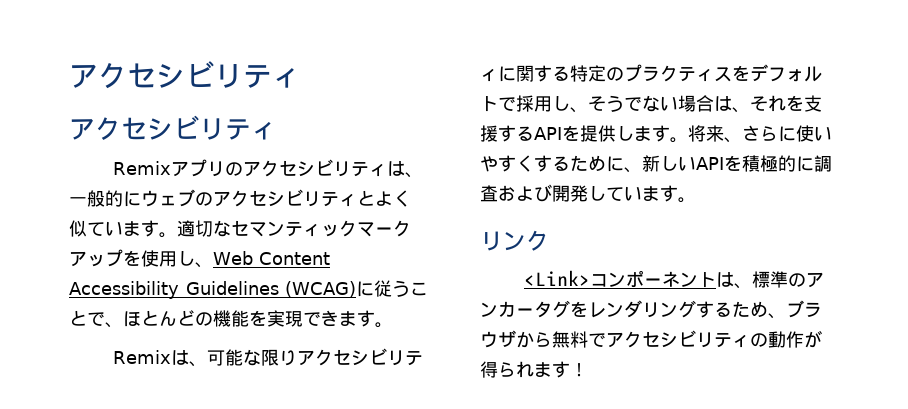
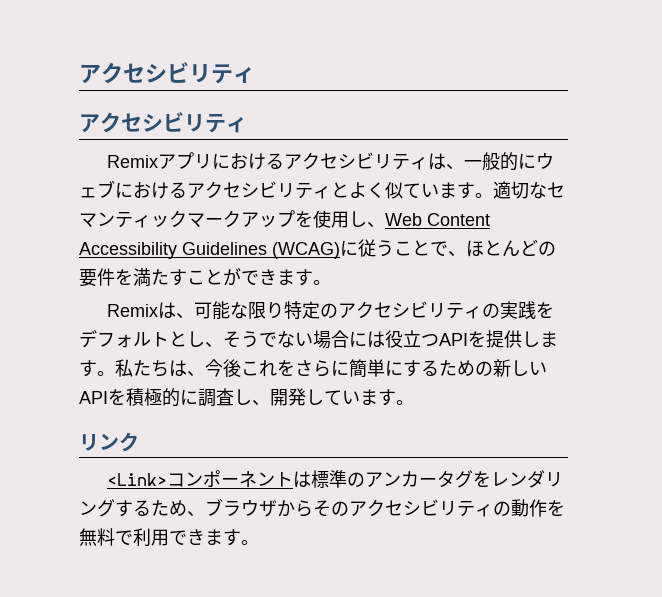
[224,162,243,176] の -> [212,153,285,170] における
[195,192,213,206] の -> [115,182,187,199] における
[213,310,303,327] 機能を実現 -> [79,268,241,287] 要件を満たすことが
[296,348,423,366] [480,64,732,82] アクセシビリティに関する特定のプラクティス -> [284,301,537,319] 特定のアクセシビリティの実践
[498,95,552,112] で採用 -> [169,331,187,347] と
[714,95,822,113] [480,125,534,142] は、それを支援する -> [349,330,439,348] には役立つ
[688,125,832,143] [480,155,642,173] 将来、さらに使いやすくするために、 -> [115,359,493,378] 私たちは、今後これをさらに簡単にするための
[498,184,552,202] および -> [234,389,270,406] し、
[733,283,752,289] 、 -> (312, 479) none
[552,331,606,348] 無料で -> [313,500,349,517] その
[804,330,822,348] [480,361,588,378] が得られます！ -> [547,500,565,516] [79,528,259,546] を無料で利用できます。

